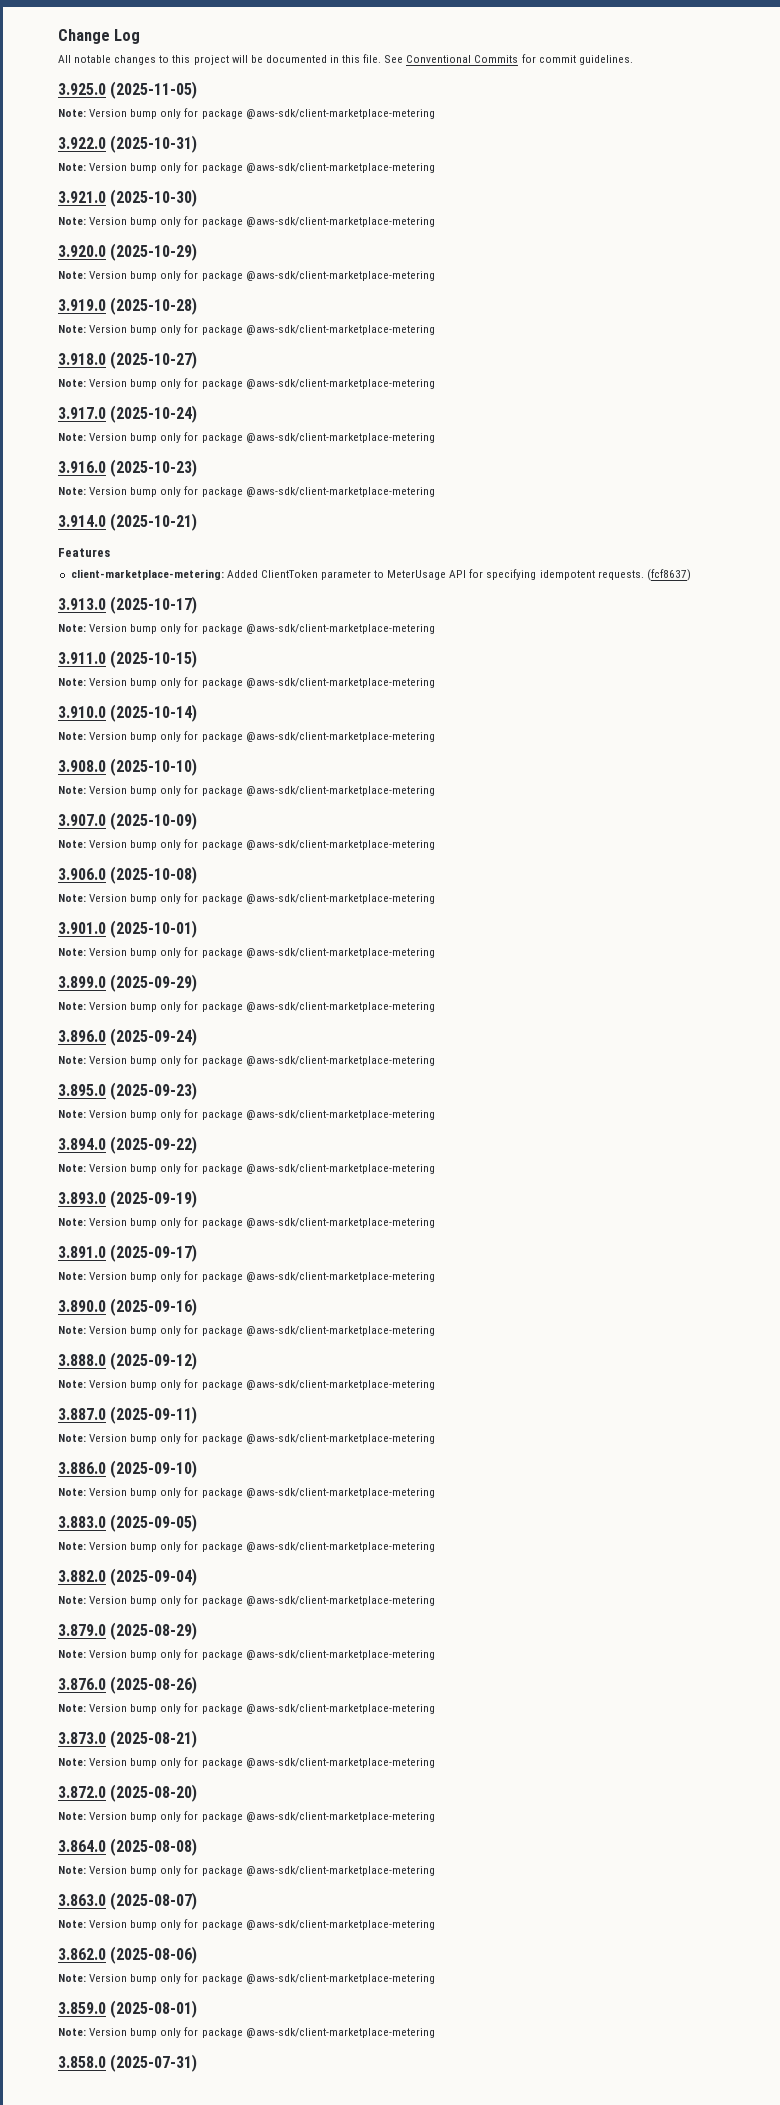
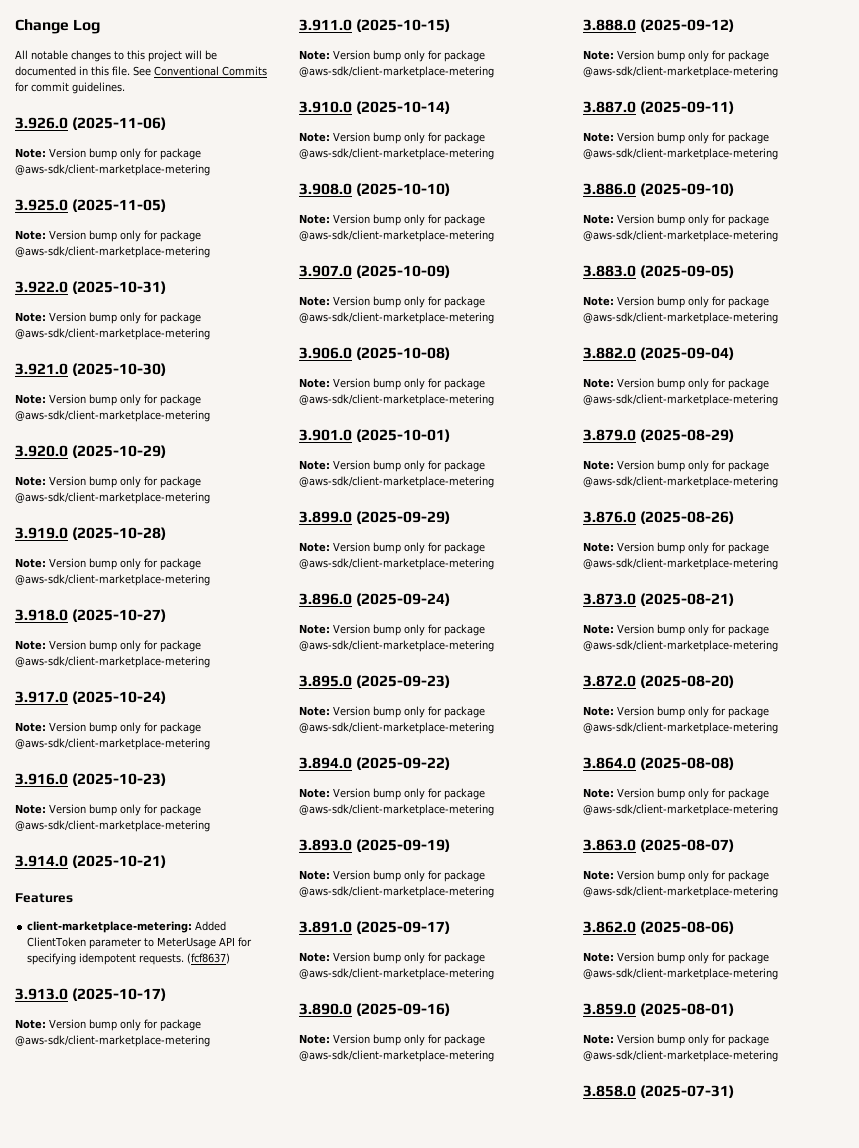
(633, 60) none -> [15,117,167,130] [15,148,201,160] [15,164,210,176] // 3.926.0 (2025-11-06) // Note: Version bump only for package @aws-sdk/client-marketplace-metering

